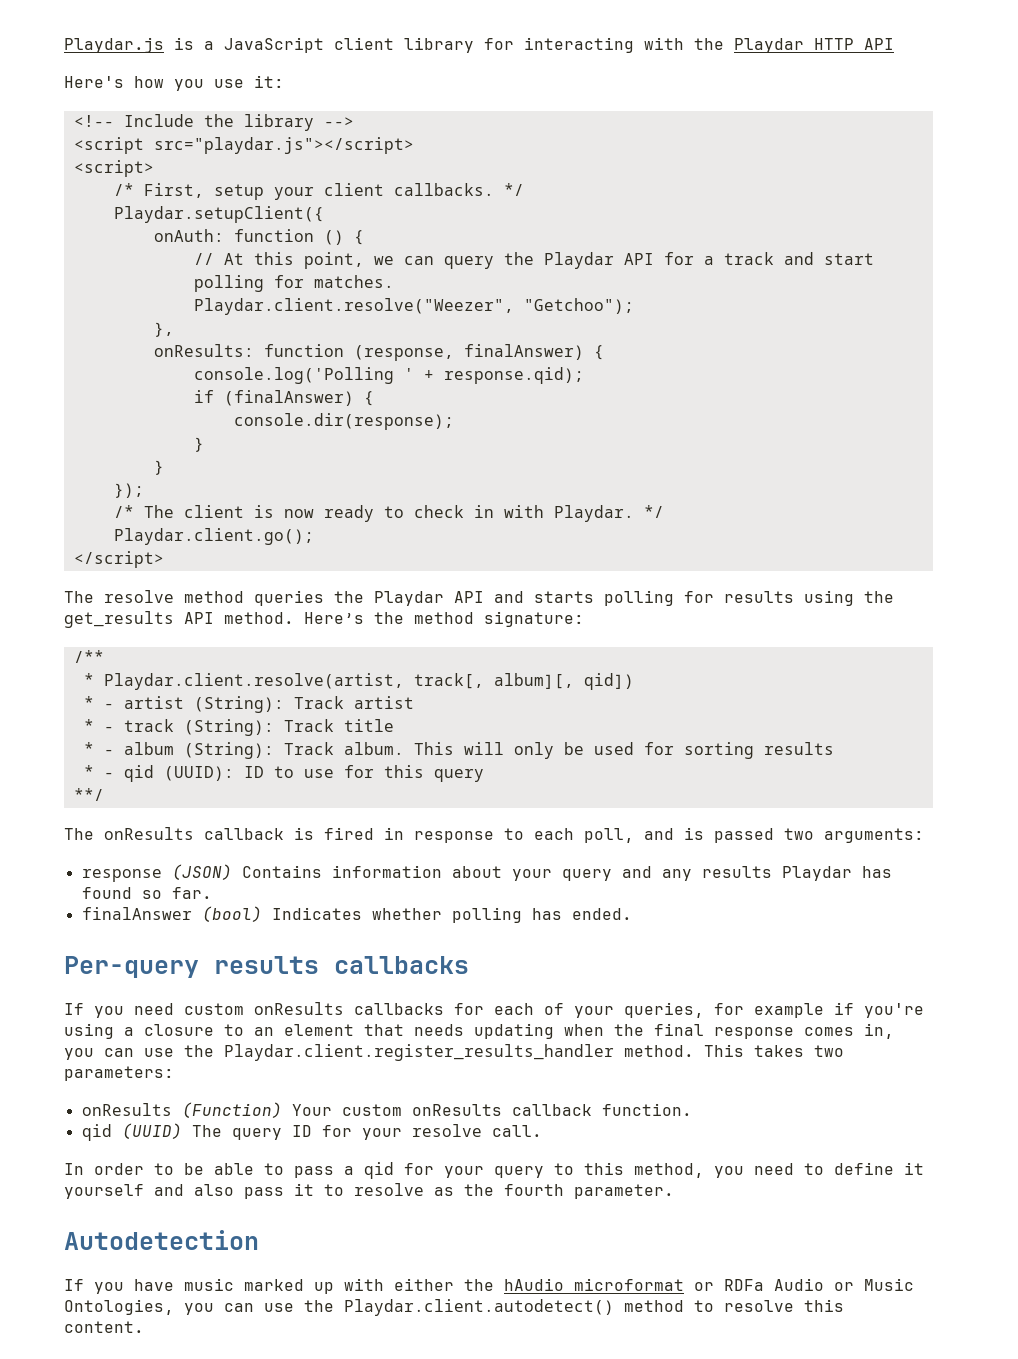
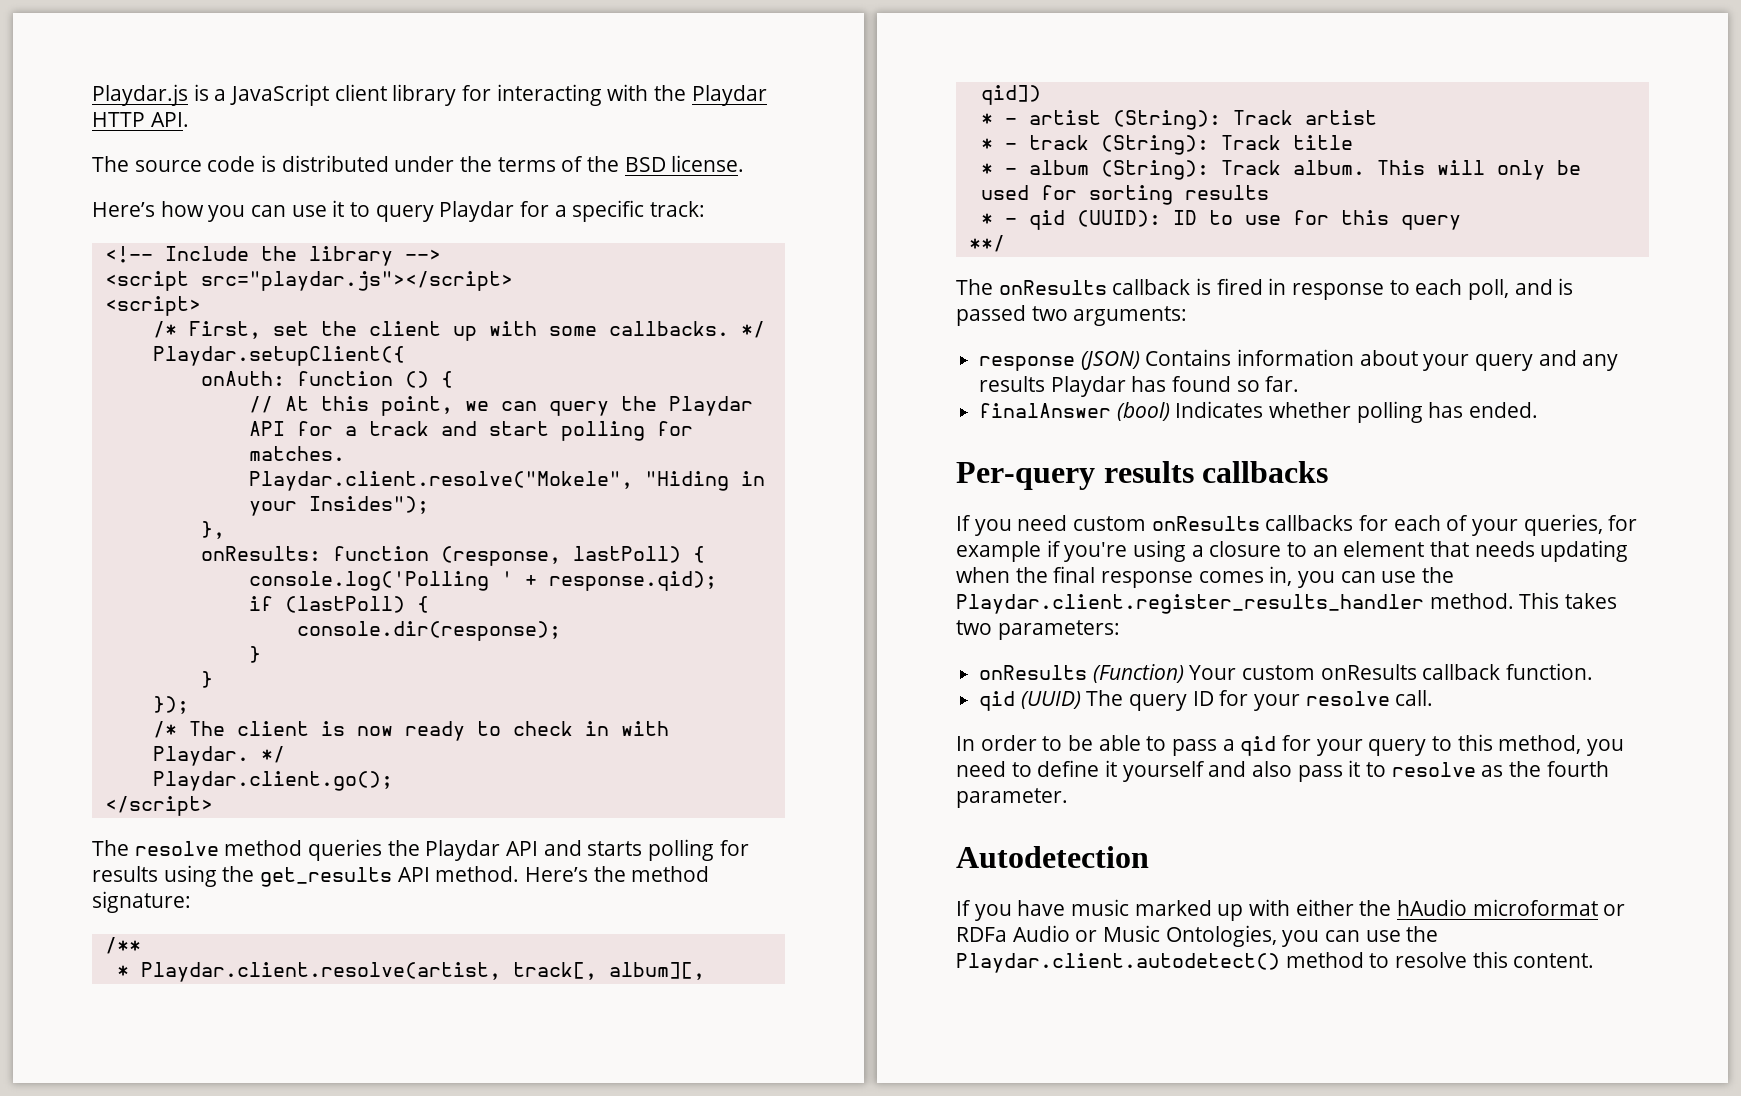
[864,38,894,50] [64,75,284,91] API // Here's how you use it: -> [150,112,189,127] [92,155,745,172] [92,200,706,222] API. // The source code is distributed under the terms of the BSD license. // Here’s how you can use it to query Playdar for a specific track:
[213,183,384,200] setup your client -> [272,321,597,341] set the client up with some
[193,298,634,315] Playdar.client.resolve("Weezer", "Getchoo"); -> [248,471,765,491] [248,496,429,516] Playdar.client.resolve("Mokele", "Hiding in your Insides");
[463,344,584,360] finalAnswer) -> [572,546,681,563] lastPoll)
[223,390,354,406] (finalAnswer) -> [284,596,405,613] (lastPoll)

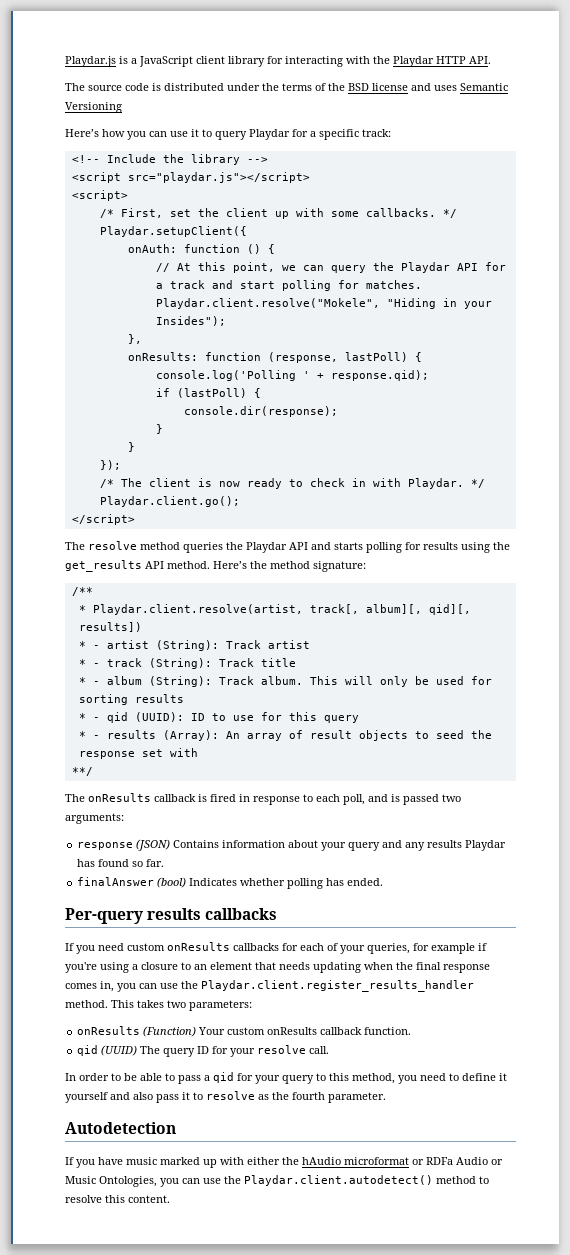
[671,155,745,172] license. -> [372,83,508,91] [65,102,122,113] license and uses Semantic Versioning
[980,85,1041,105] qid]) -> [428,604,471,615] [78,622,142,632] qid][, results])
(1461, 222) none -> [78,730,492,741] [78,748,198,759] // * - results (Array): An array of result objects to seed the response set with

